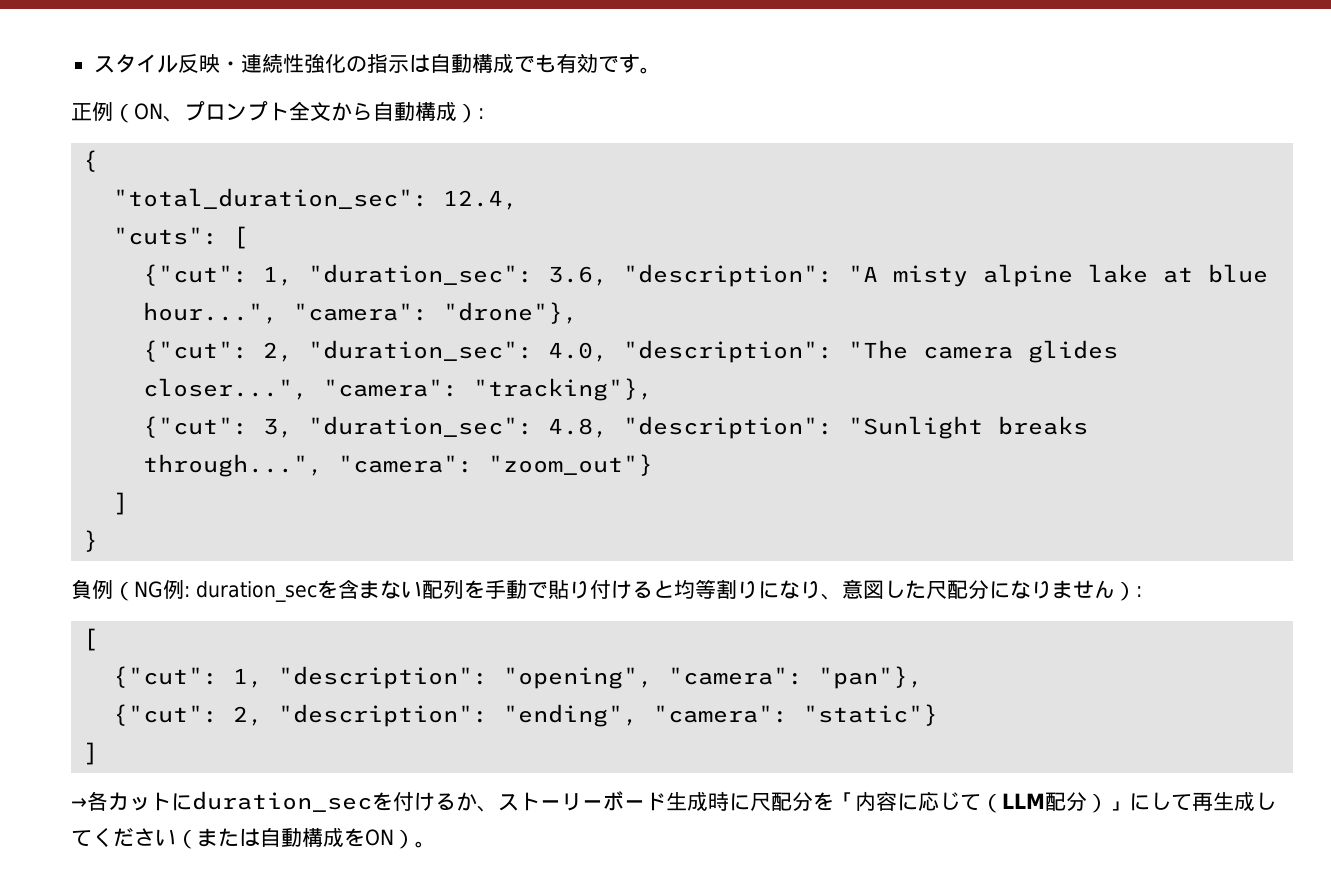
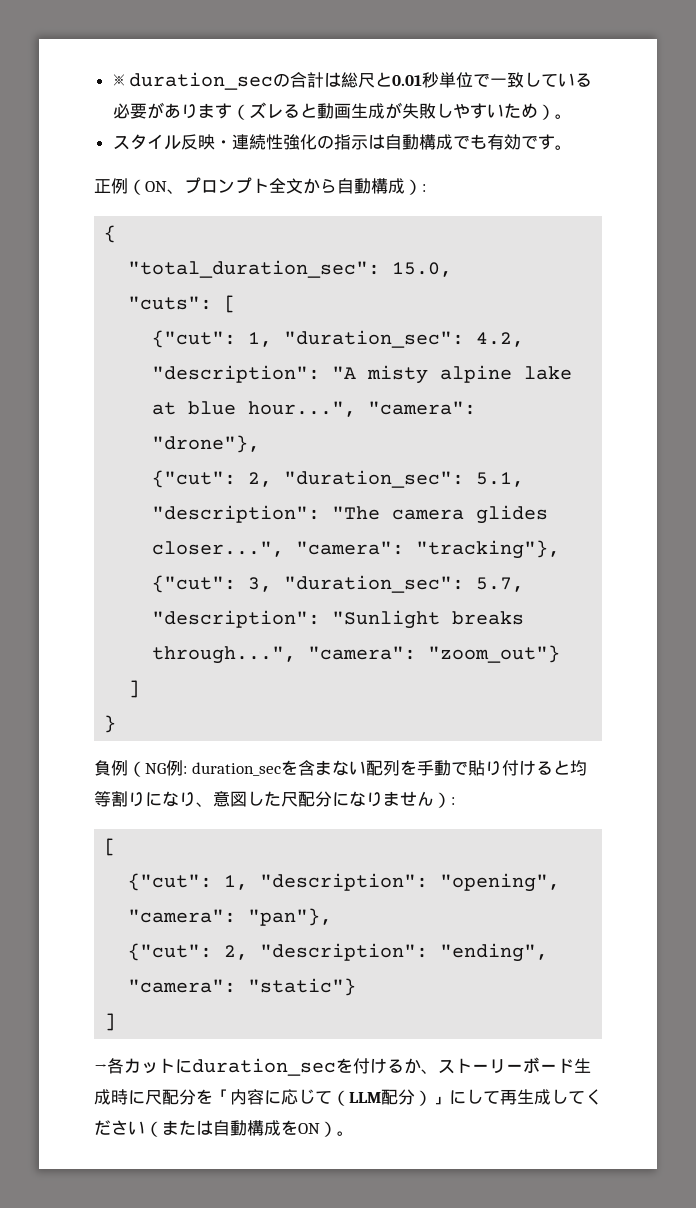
(93, 64) none -> [112,72,593,90] [112,102,572,120] ※ duration_secの合計は総尺と0.01秒単位で一致している必要があります（ズレると動画生成が失敗しやすいため）。 //
[443,190,519,210] 12.4, -> [392,262,453,277] 15.0,
[548,266,609,286] 3.6, -> [476,332,525,347] 4.2,
[548,342,609,362] 4.0, -> [476,472,525,487] 5.1,
[548,418,609,438] 4.8, -> [476,577,525,592] 5.7,

